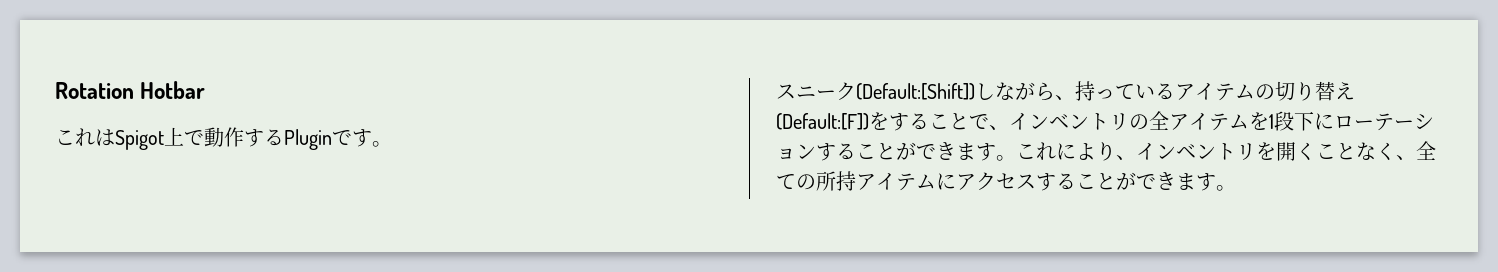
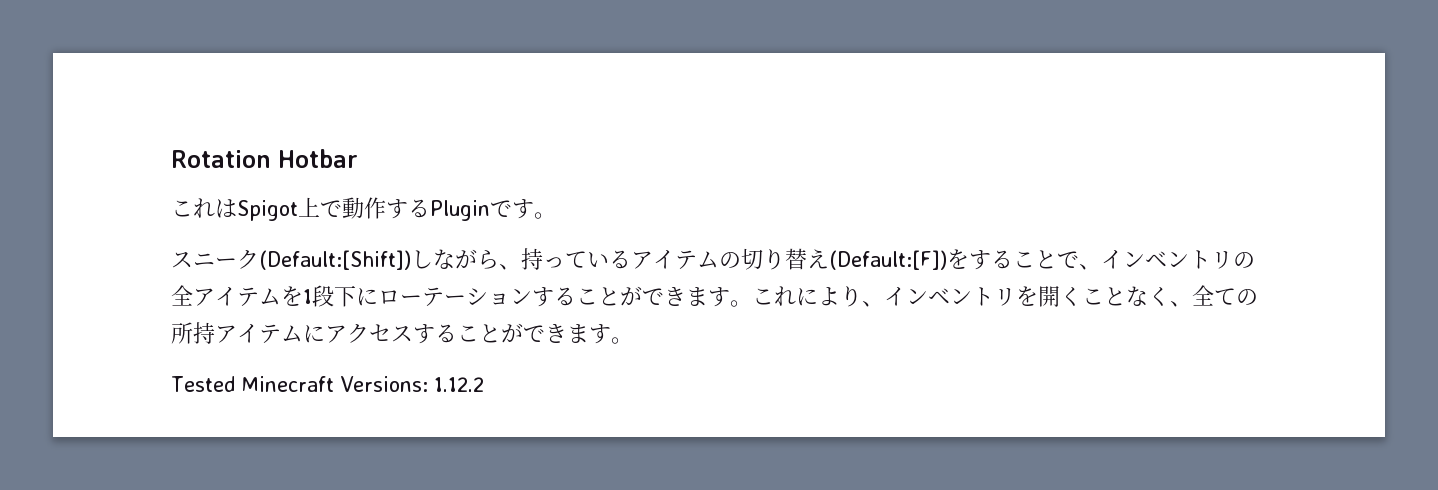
(1236, 188) none -> [171,376,484,392] // Tested Minecraft Versions: 1.12.2

